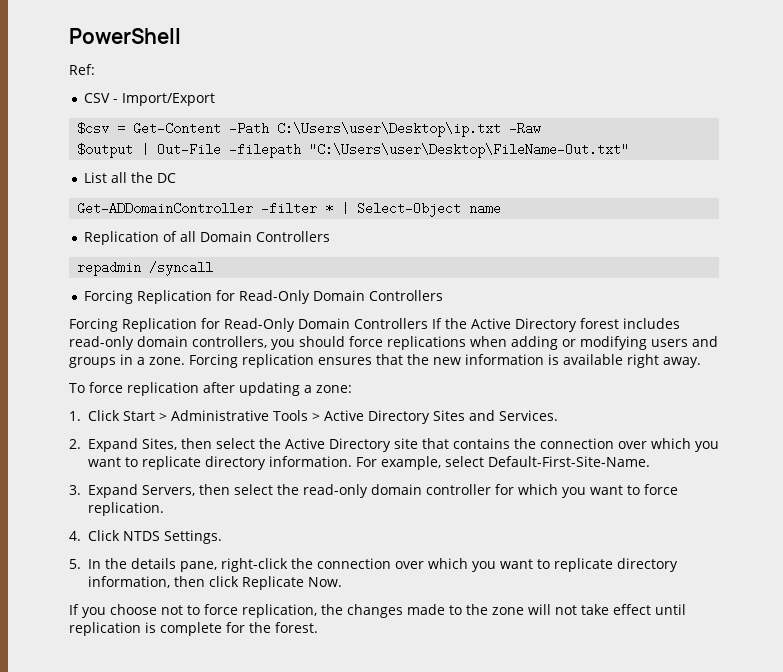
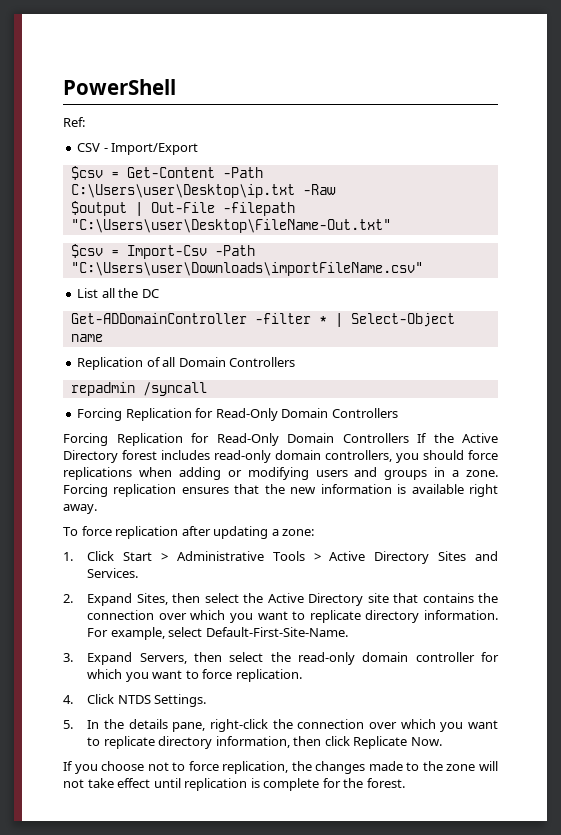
(630, 150) none -> [70,244,255,259] [70,262,423,276] // $csv = Import-Csv -Path "C:\Users\user\Downloads\importFileName.csv"

